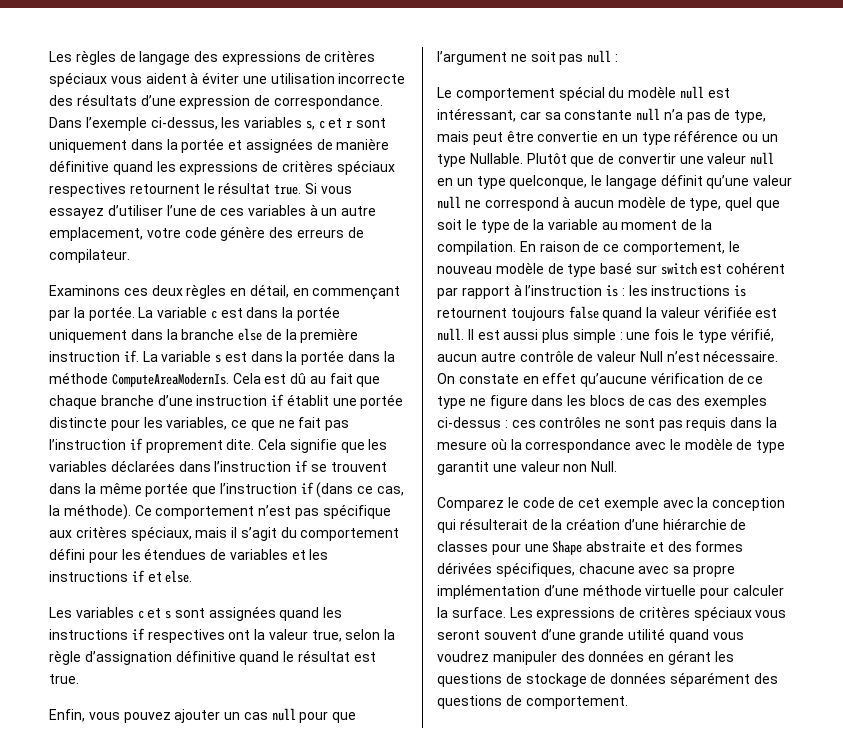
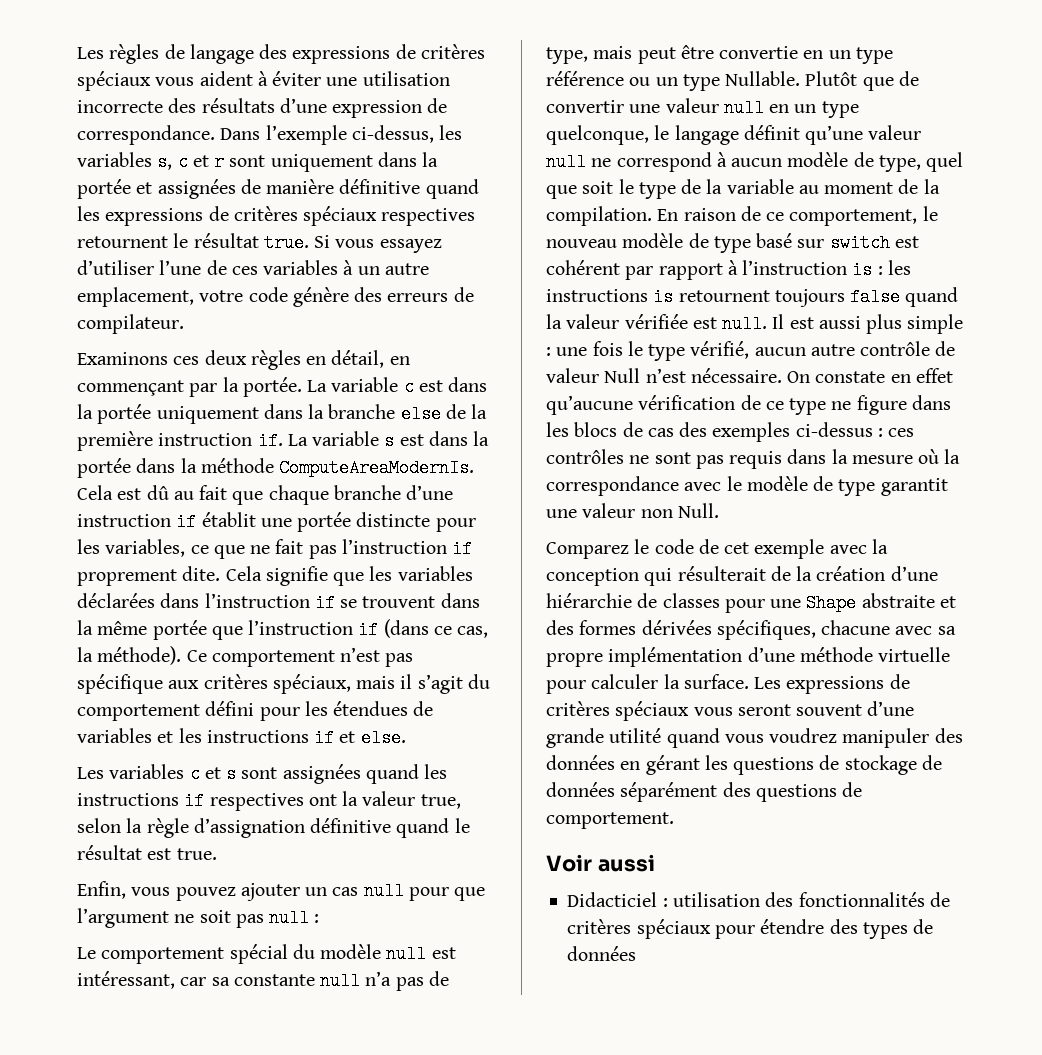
(628, 702) none -> [546,854,655,872] [567,892,950,907] [567,919,934,939] [567,946,637,961] // Voir aussi // Didacticiel : utilisation des fonctionnalités de critères spéciaux pour étendre des types de données

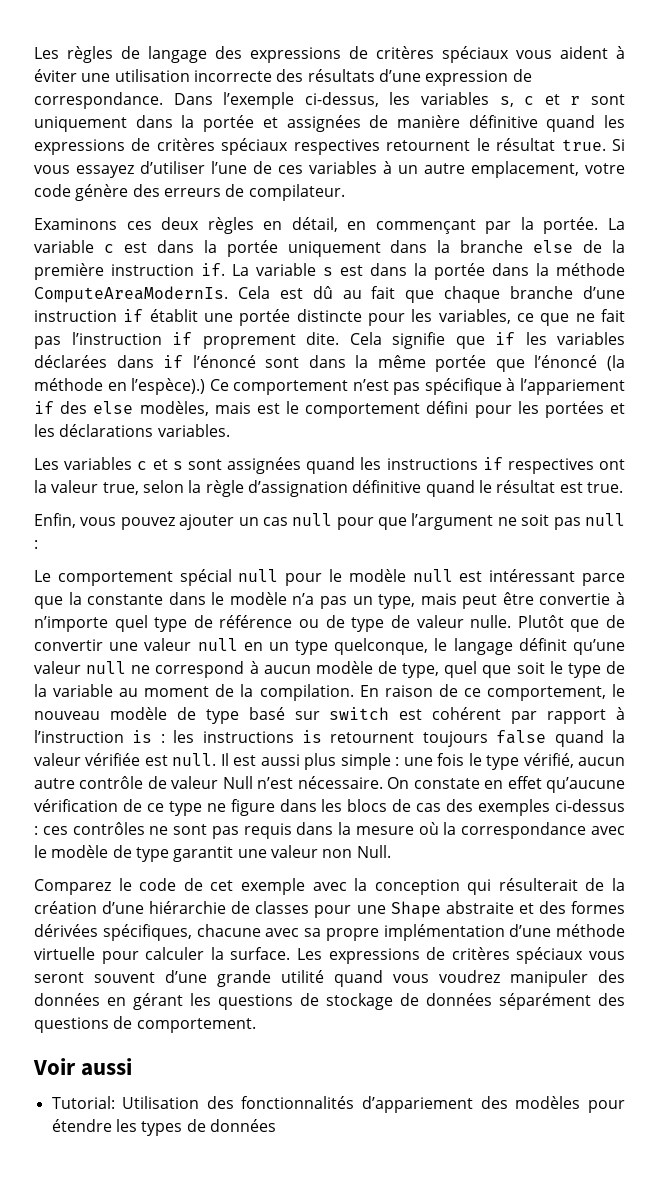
(365, 579) none -> [495,332,515,345] if
[204,593,436,612] l’instruction if se trouvent -> [163,355,300,368] if l’énoncé sont
[248,619,489,639] [77,646,182,665] l’instruction if (dans ce cas, la méthode). -> [534,355,625,371] [34,378,206,395] l’énoncé (la méthode en l’espèce).)
[168,674,490,694] [77,701,434,721] [77,728,406,747] aux critères spéciaux, mais il s’agit du comportement défini pour les étendues de variables et les instructions if et else. -> [506,378,625,395] [34,401,626,418] [34,424,230,437] à l’appariement if des else modèles, mais est le comportement défini pour les portées et les déclarations variables.
[292,944,456,963] [77,971,361,990] du modèle null est intéressant, car sa constante null -> [238,569,625,586] [34,592,287,609] null pour le modèle null est intéressant parce que la constante dans le modèle
[428,971,449,986] de -> [352,596,373,605] un
[803,47,893,64] [546,71,801,91] en un type référence ou un type Nullable. -> [615,592,625,605] [34,615,512,632] à n’importe quel type de référence ou de type de valeur nulle.
[567,892,950,907] [567,919,711,939] Didacticiel : utilisation des fonctionnalités de critères spéciaux -> [51,1096,581,1113] Tutorial: Utilisation des fonctionnalités d’appariement des modèles
[829,919,858,934] des -> [115,1119,137,1132] les

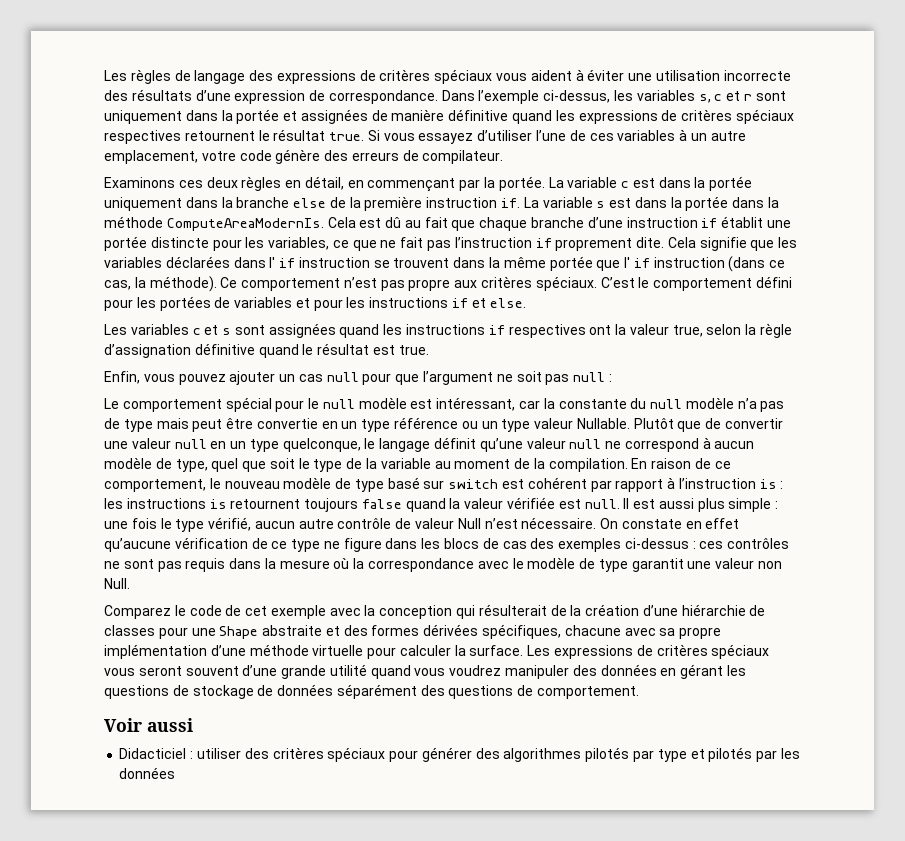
[495,332,515,345] if -> (775, 245) none
[163,355,300,368] if l’énoncé sont -> [269,257,450,268] l' if instruction se trouvent
[534,355,625,371] [34,378,625,395] [34,401,280,416] l’énoncé (la méthode en l’espèce).) Ce comportement n’est pas spécifique à l’appariement if des else modèles, mais est -> [624,256,786,272] [104,276,635,292] l' if instruction (dans ce cas, la méthode). Ce comportement n’est pas propre aux critères spéciaux. C’est
[610,403,626,414] [34,424,230,437] et les déclarations variables. -> [214,297,526,311] de variables et pour les instructions if et else.
[238,569,279,582] null -> (272, 404) none
[348,569,625,586] [34,592,225,609] modèle null est intéressant parce que la constante dans le -> [322,397,683,411] null modèle est intéressant, car la constante du null
[352,594,416,609] un type, -> [104,418,153,432] de type
[615,592,625,605] [34,615,512,632] à n’importe quel type de référence ou de type de valeur nulle. -> [321,417,630,432] en un type référence ou un type valeur Nullable.
[51,1096,625,1113] [51,1119,206,1136] Tutorial: Utilisation des fonctionnalités d’appariement des modèles pour étendre les types de -> [119,747,800,762] Didacticiel : utiliser des critères spéciaux pour générer des algorithmes pilotés par type et pilotés par les

